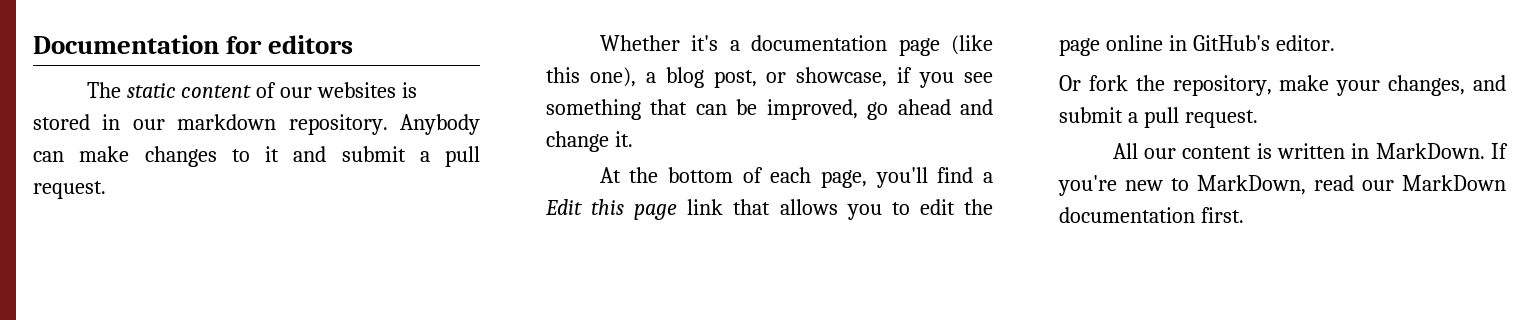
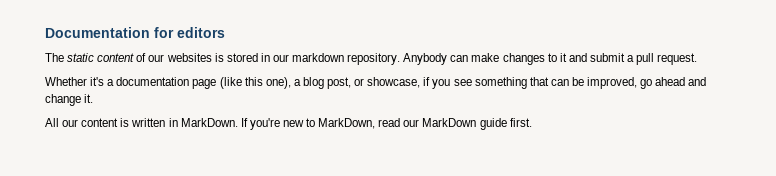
[599,167,993,188] [545,199,993,220] [1059,35,1335,56] [1059,75,1506,96] [1059,107,1258,128] // At the bottom of each page, you'll find a Edit this page link that allows you to edit the page online in GitHub's editor. // Or fork the repository, make your changes, and submit a pull request. -> (94, 98) none
[1059,207,1195,223] documentation -> [479,118,507,130] guide

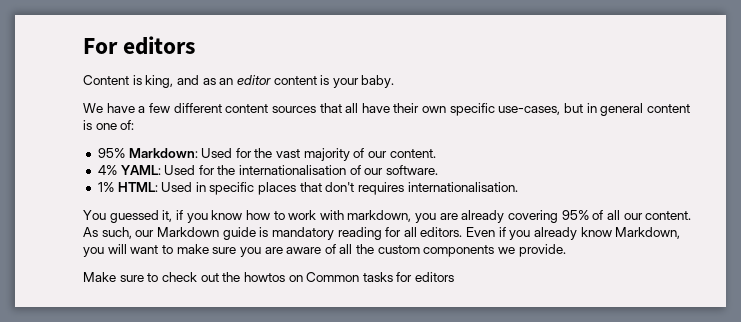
[45,27,225,38] [45,53,698,65] [45,77,707,89] [45,94,94,106] [45,118,532,130] Documentation for editors // The static content of our websites is stored in our markdown repository. Anybody can make changes to it and submit a pull request. // Whether it's a documentation page (like this one), a blog post, or showcase, if you see something that can be improved, go ahead and change it. // All our content is written in MarkDown. If you're new to MarkDown, read our MarkDown guide first. -> [83,36,196,55] [83,75,395,88] [83,103,690,116] [83,120,135,130] [97,148,436,161] [97,165,439,175] [97,182,518,195] [83,210,692,223] [83,227,681,240] [83,244,566,257] [83,272,455,282] For editors // Content is king, and as an editor content is your baby. // We have a few different content sources that all have their own specific use-cases, but in general content is one of: // 95% Markdown: Used for the vast majority of our content. // 4% YAML: Used for the internationalisation of our software. // 1% HTML: Used in specific places that don't requires internationalisation. // You guessed it, if you know how to work with markdown, you are already covering 95% of all our content. As such, our Markdown guide is mandatory reading for all editors. Even if you already know Markdown, you will want to make sure you are aware of all the custom components we provide. // Make sure to check out the howtos on Common tasks for editors

